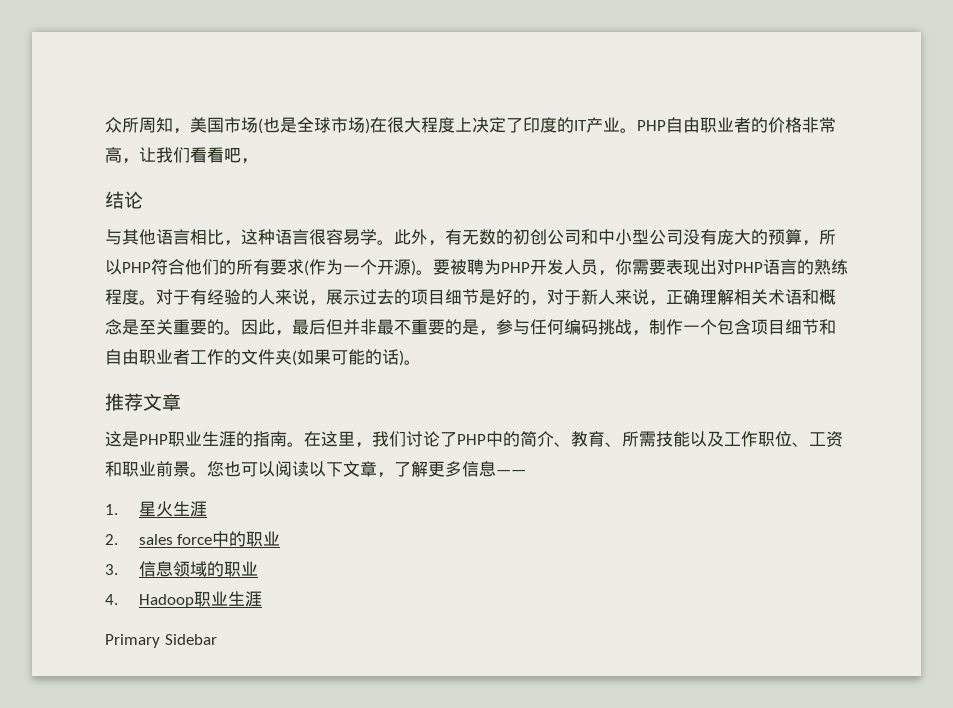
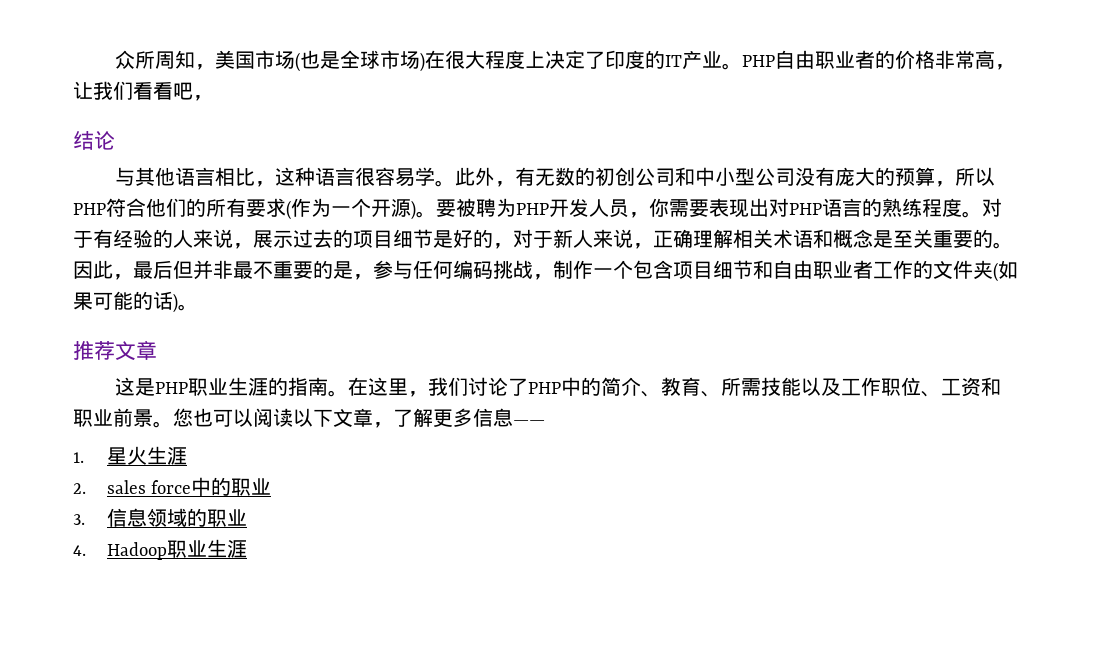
[105,634,217,648] // Primary Sidebar -> (247, 548) none

